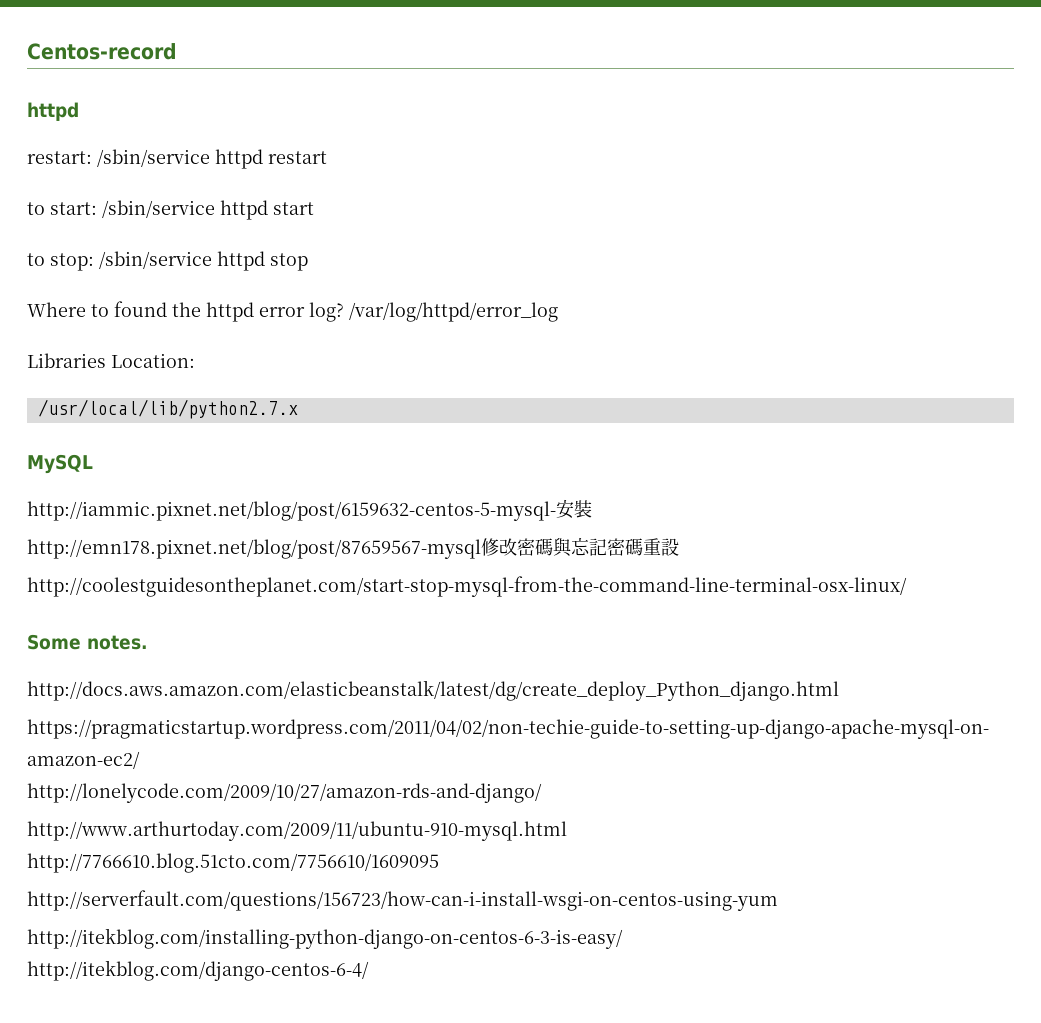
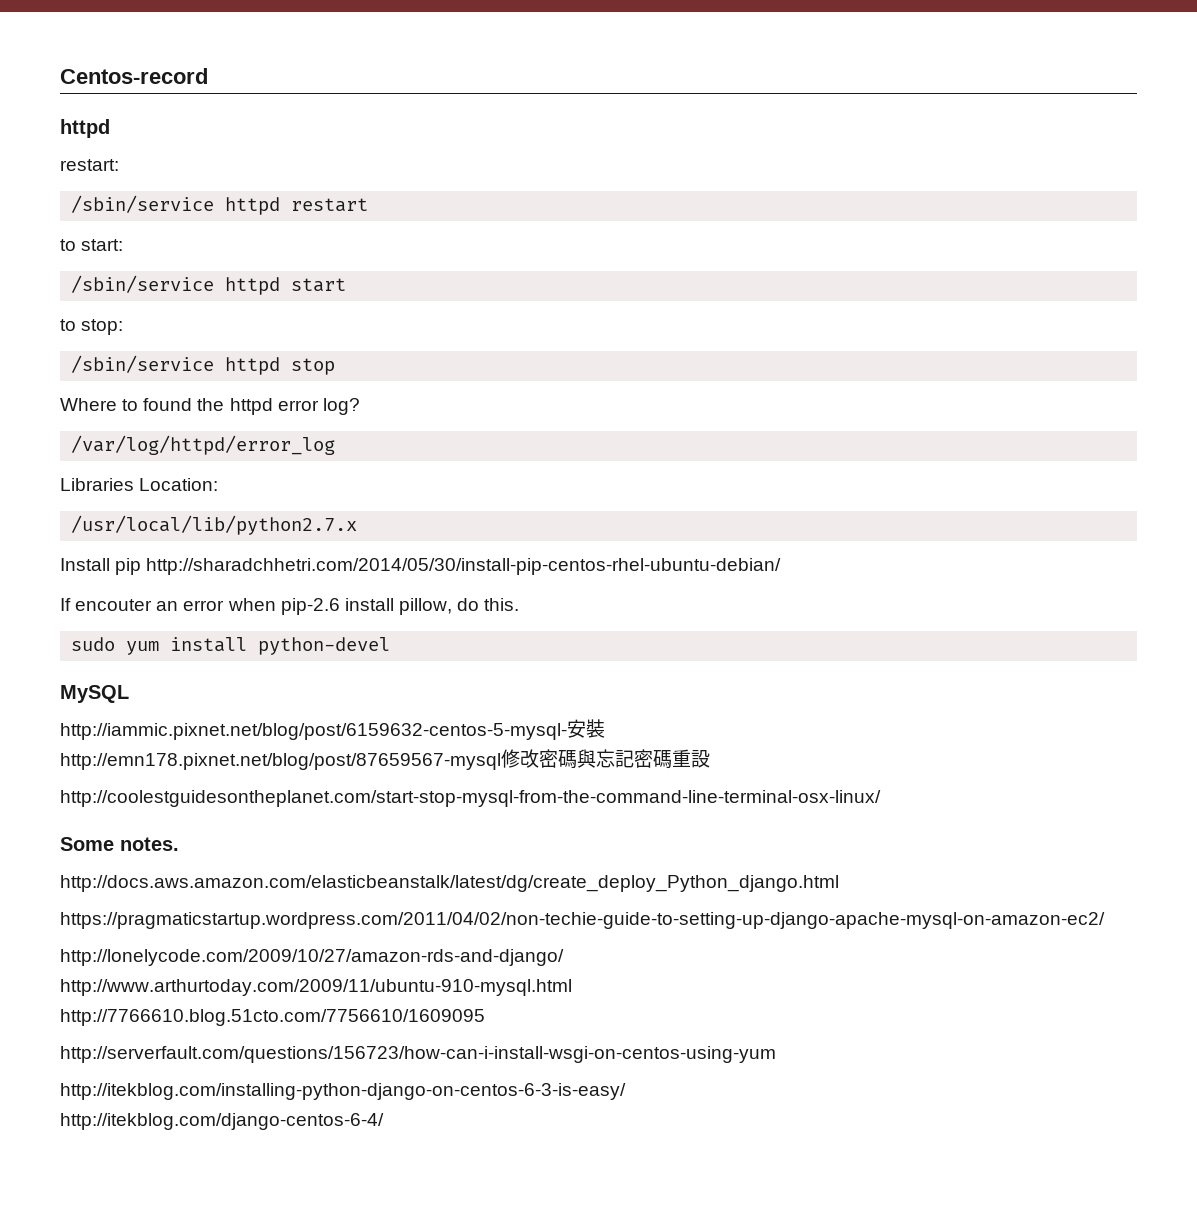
(92, 157) none -> (119, 165) //
(97, 208) none -> (124, 245) //
(94, 262) none -> (124, 327) //
(344, 312) none -> (360, 406) //
(298, 409) none -> [60,558,782,575] [60,598,520,615] [71,637,391,655] // Install pip http://sharadchhetri.com/2014/05/30/install-pip-centos-rhel-ubuntu-debian/ // If encouter an error when pip-2.6 install pillow, do this. // sudo yum install python-devel

